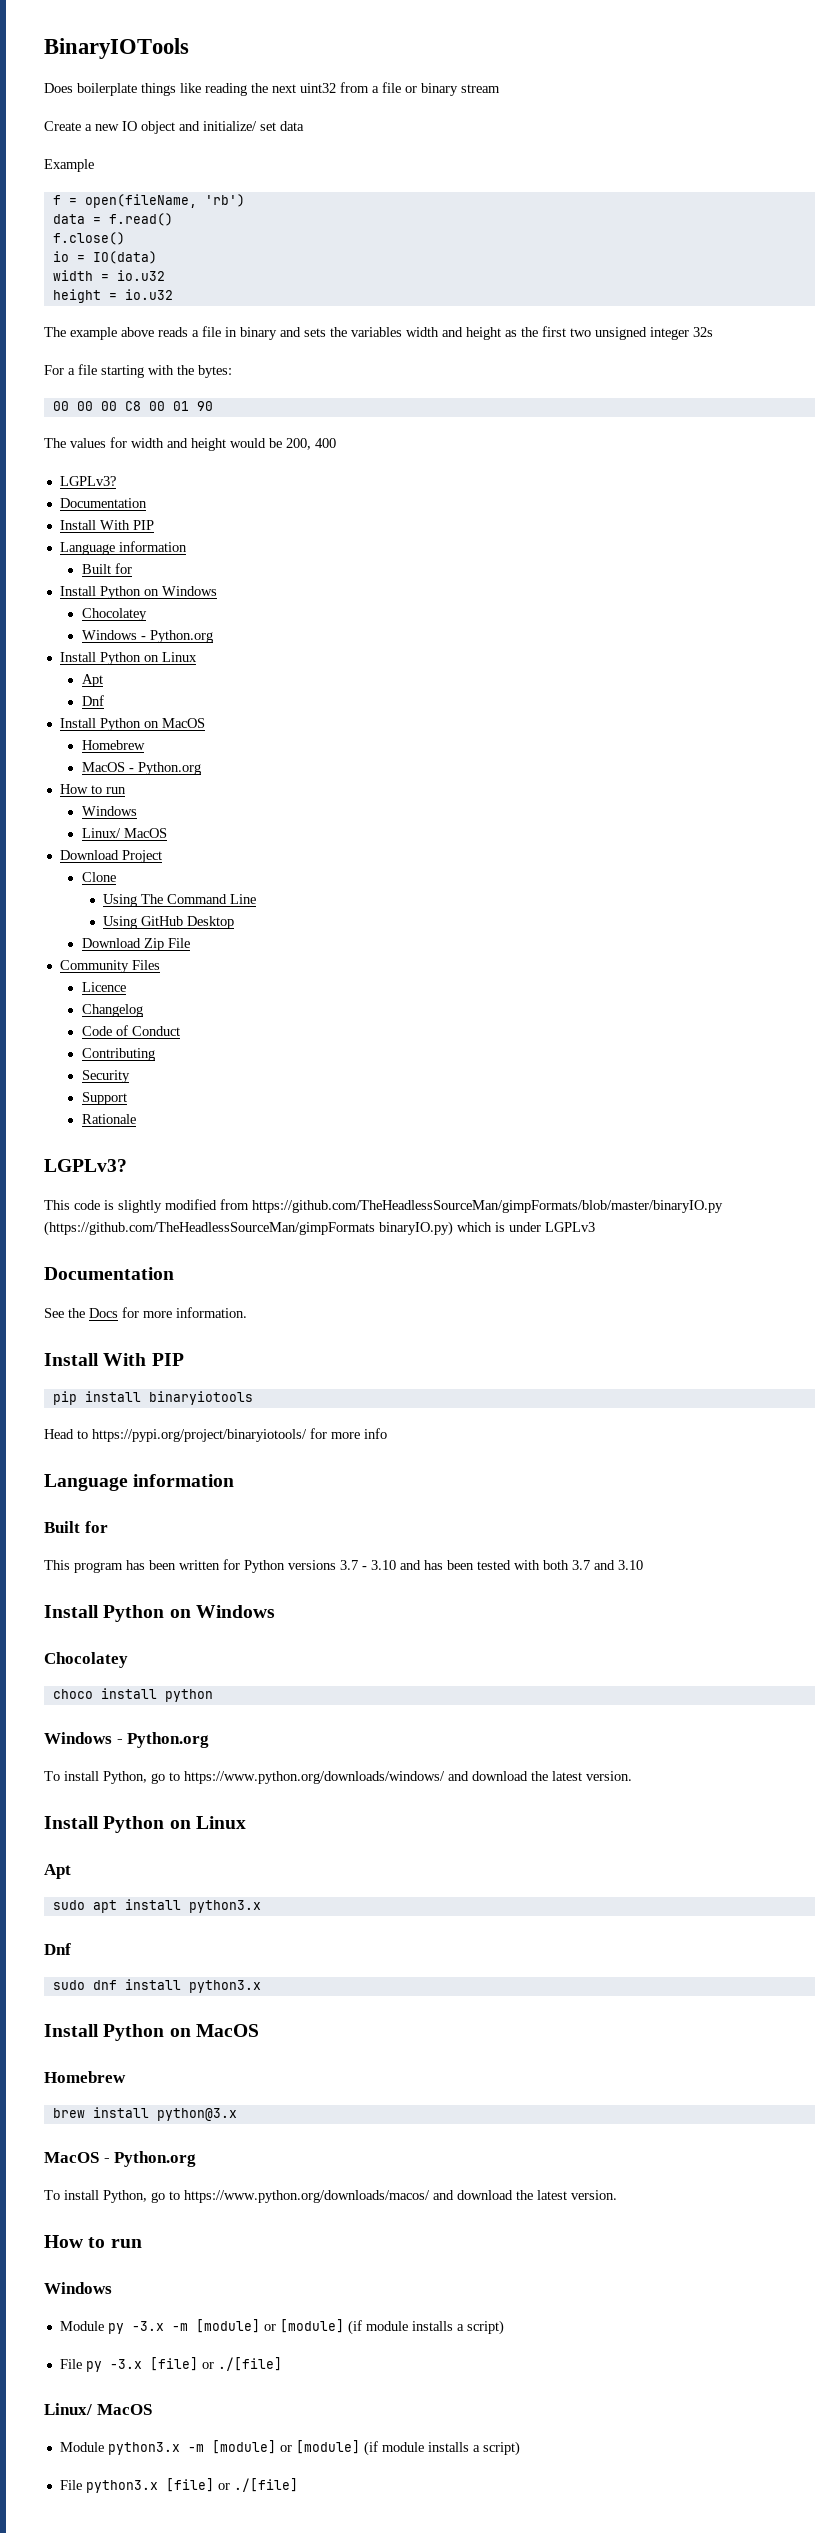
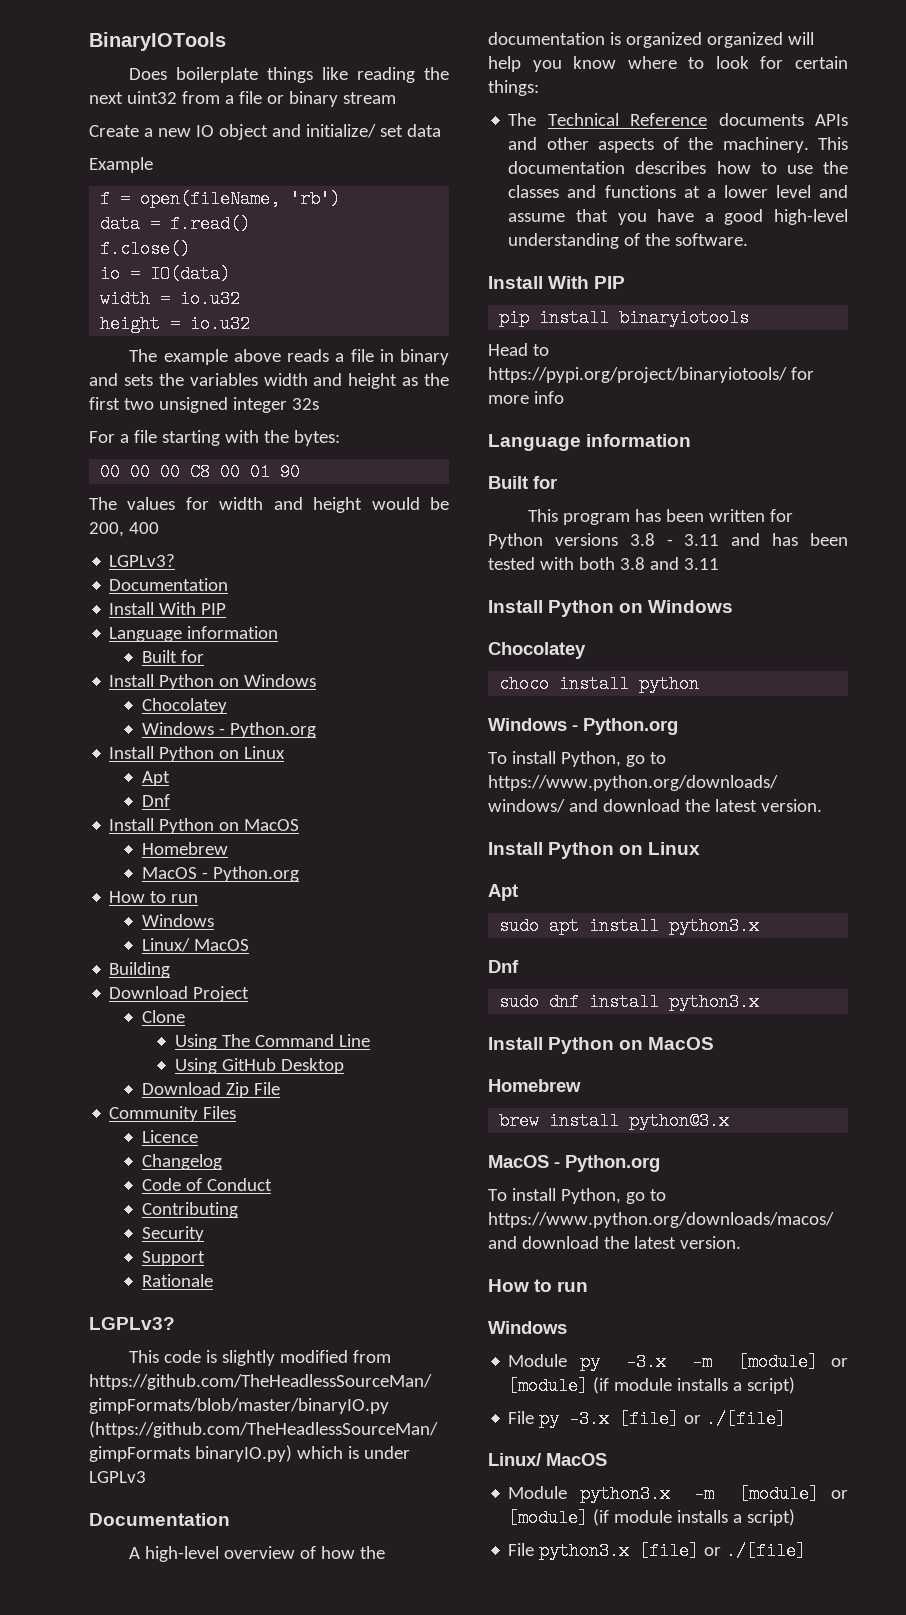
(167, 833) none -> [109,962,171,978] // Building
[44,1307,247,1318] See the Docs for more information. -> [129,1546,386,1562] [488,32,814,48] [488,56,848,72] [488,80,539,96] [508,113,848,126] [508,137,848,153] [508,161,848,174] [508,185,848,198] [508,209,848,225] [508,233,749,249] A high-level overview of how the documentation is organized organized will help you know where to look for certain things: // The Technical Reference documents APIs and other aspects of the machinery. This documentation describes how to use the classes and functions at a lower level and assume that you have a good high-level understanding of the software.
[340,1560,396,1570] 3.7 - 3.10 -> [629,533,720,546] 3.8 - 3.11
[572,1560,643,1570] 3.7 and 3.10 -> [619,557,719,570] 3.8 and 3.11

